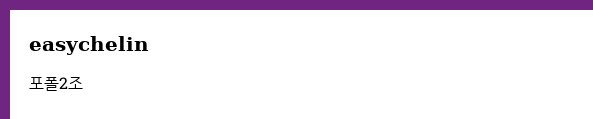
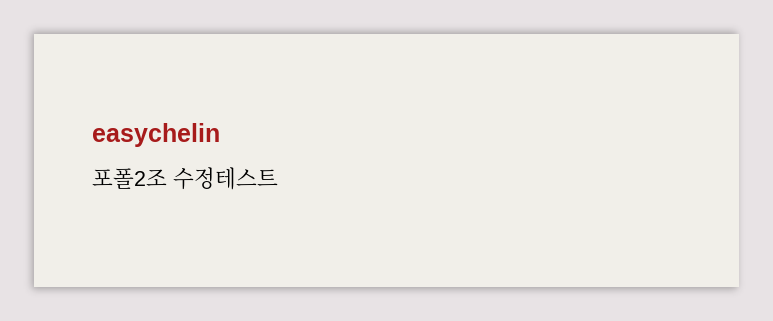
(83, 84) none -> [173,167,278,190] 수정테스트

